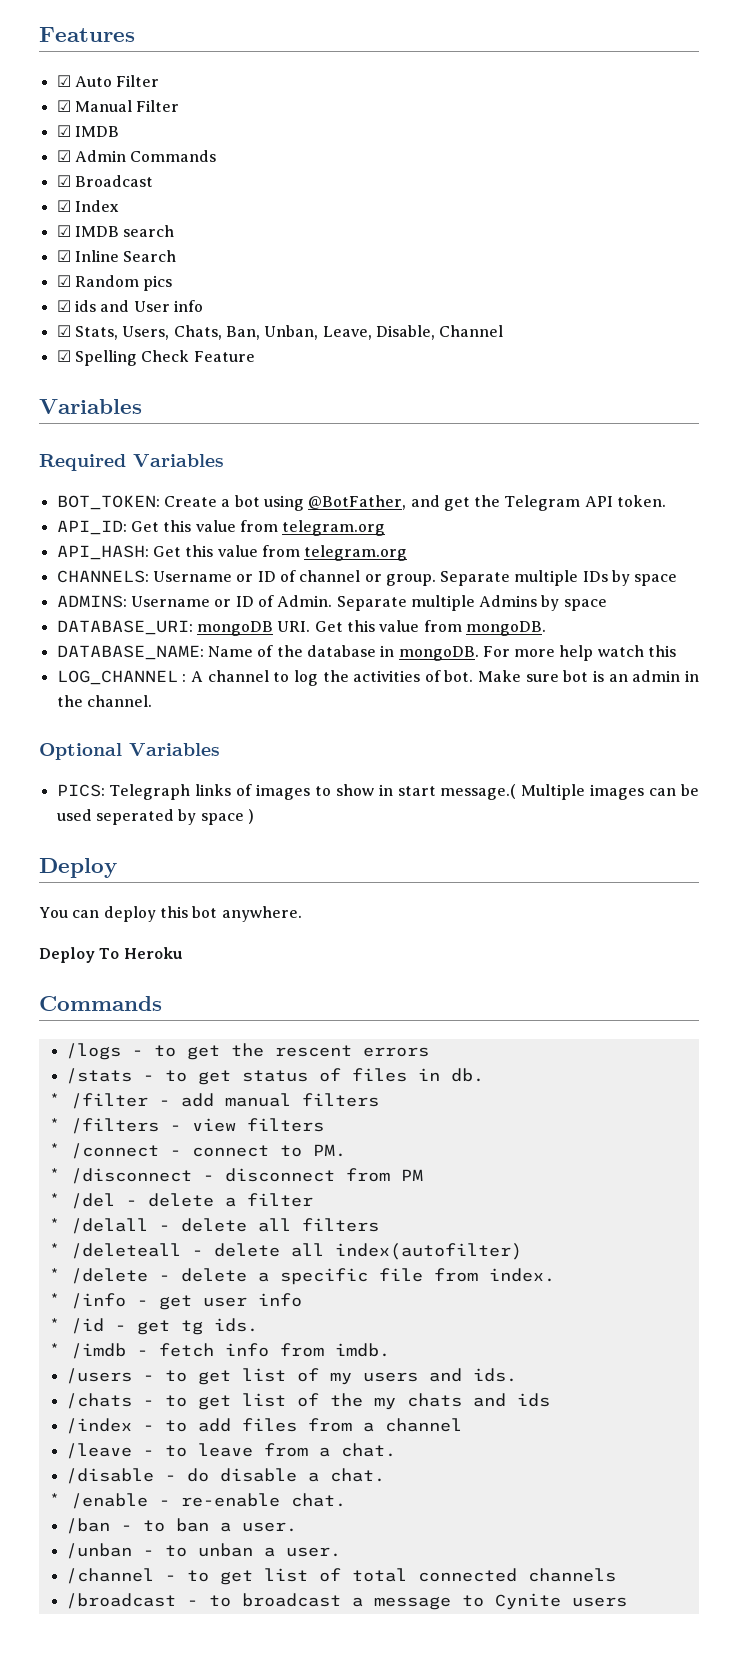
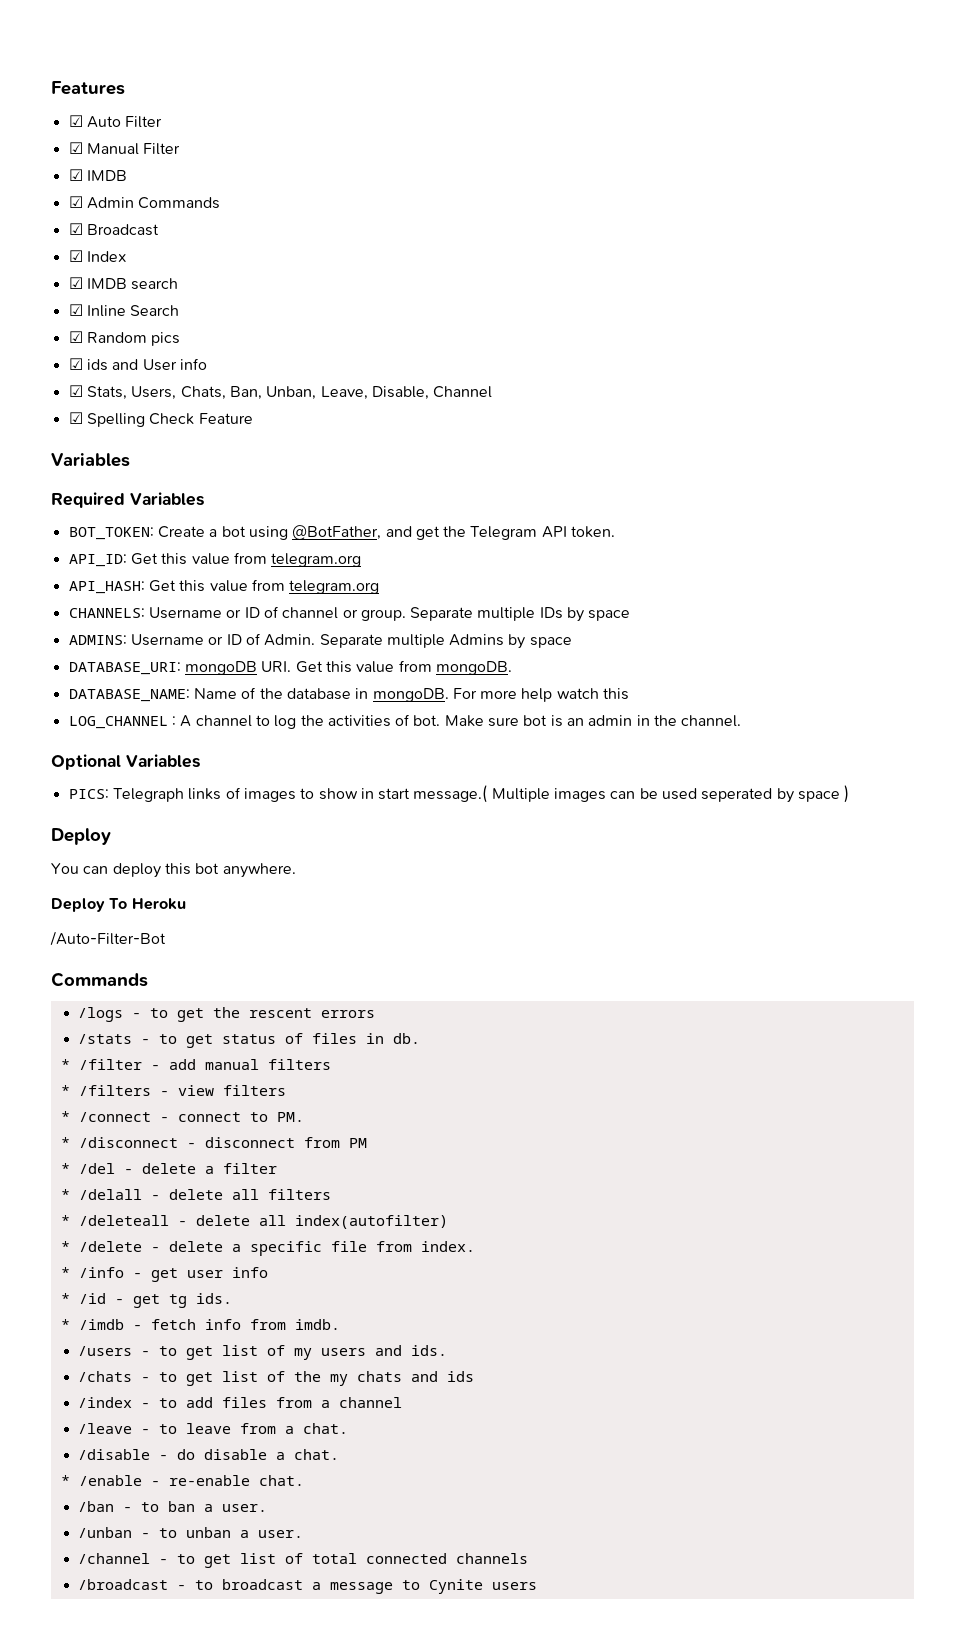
(183, 953) none -> [50,931,166,946] // /Auto-Filter-Bot

